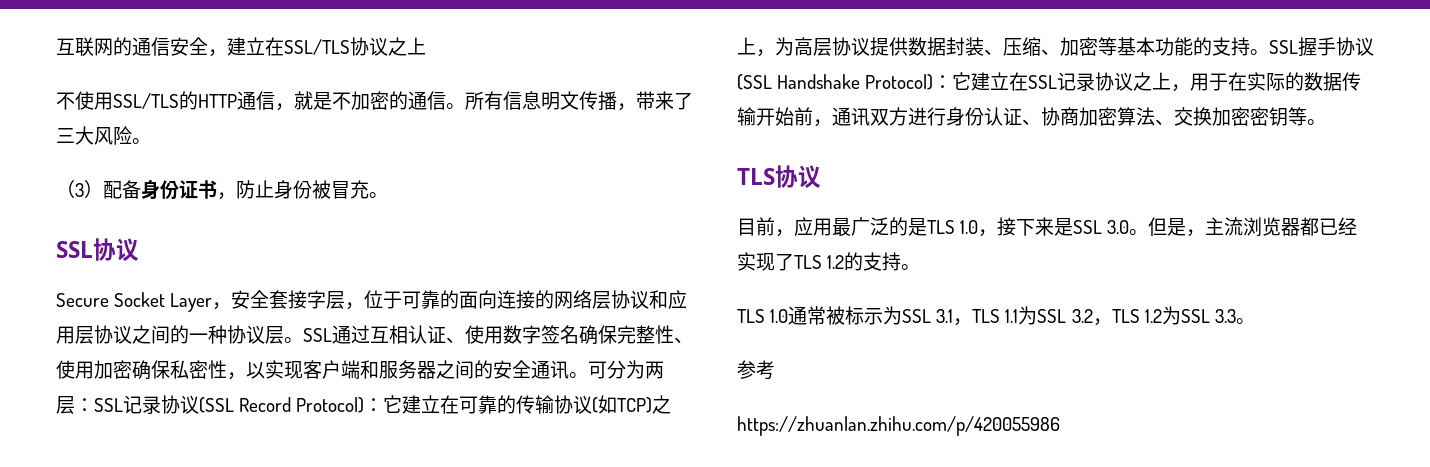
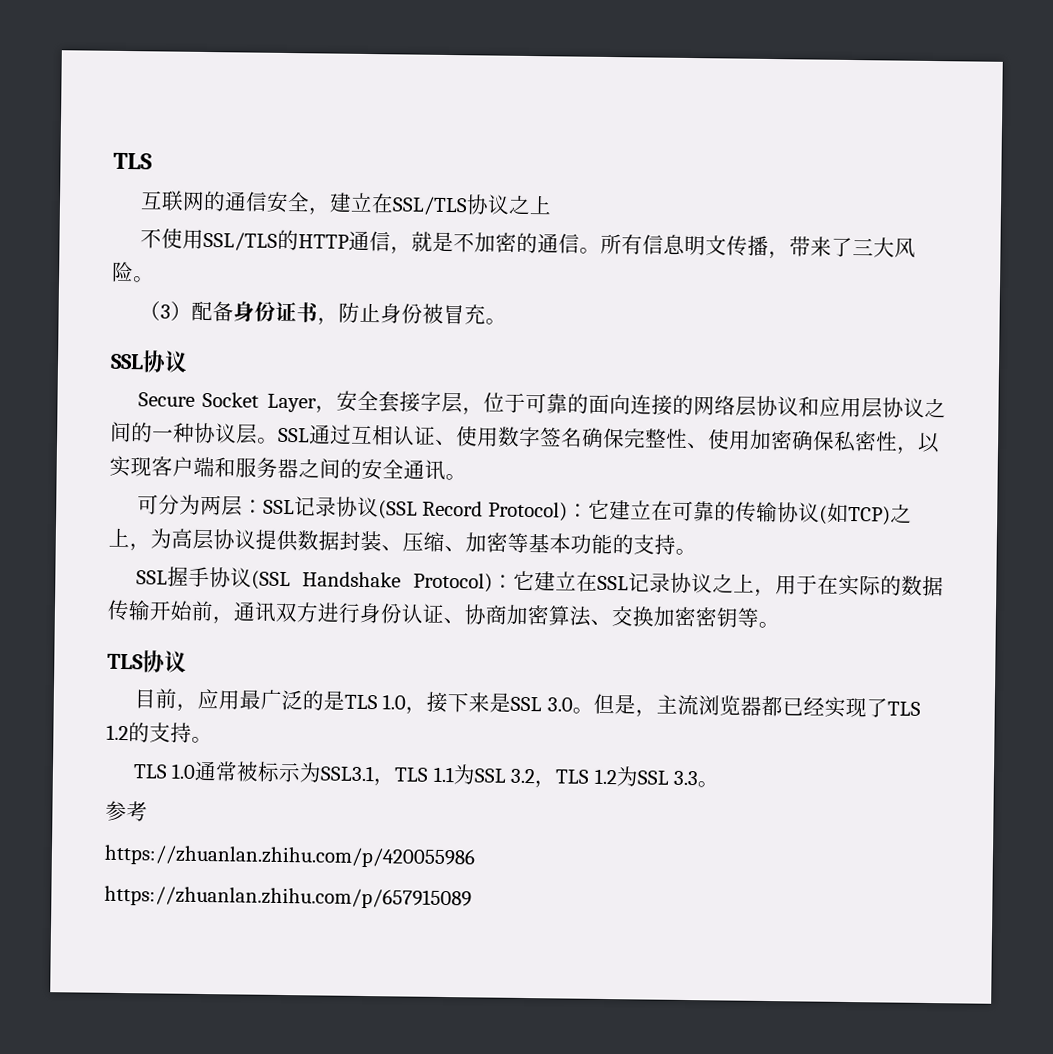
(56, 46) none -> [113,152,152,170] TLS //
(588, 375) none -> (467, 477) //
(1269, 52) none -> (697, 552) //
[902,309,954,323] SSL 3.1 -> [320,765,376,782] SSL3.1
(1060, 426) none -> [104,885,472,910] // https://zhuanlan.zhihu.com/p/657915089

